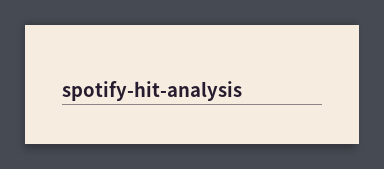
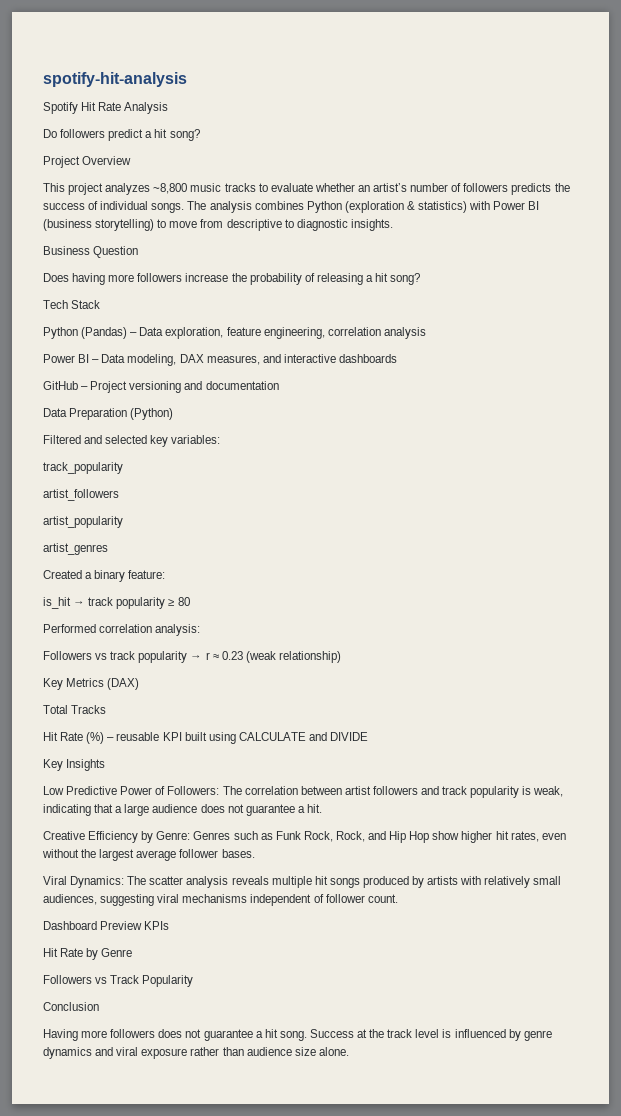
(242, 91) none -> [43,102,169,114] [43,129,200,141] [43,156,132,168] [43,183,570,195] [43,201,540,213] [43,219,393,231] [43,246,139,258] [43,273,421,285] [43,300,101,309] [43,327,426,339] [43,354,397,366] [43,381,279,393] [43,408,174,420] [43,435,221,447] [43,462,123,474] [43,489,119,501] [43,516,123,528] [43,543,108,555] [43,570,166,582] [43,597,190,609] [43,624,201,636] [43,651,341,663] [43,678,140,690] [43,705,107,714] [43,732,369,744] [43,759,106,771] [43,786,564,798] [43,804,322,816] [43,831,566,843] [42,849,255,861] [43,876,562,888] [43,894,398,906] [43,921,170,930] [43,948,133,960] [43,975,194,987] [43,1002,99,1011] [43,1029,552,1041] [43,1047,349,1059] // Spotify Hit Rate Analysis // Do followers predict a hit song? // Project Overview // This project analyzes ~8,800 music tracks to evaluate whether an artist’s number of followers predicts the success of individual songs. The analysis combines Python (exploration & statistics) with Power BI (business storytelling) to move from descriptive to diagnostic insights. // Business Question // Does having more followers increase the probability of releasing a hit song? // Tech Stack // Python (Pandas) – Data exploration, feature engineering, correlation analysis // Power BI – Data modeling, DAX measures, and interactive dashboards // GitHub – Project versioning and documentation // Data Preparation (Python) // Filtered and selected key variables: // track_popularity // artist_followers // artist_popularity // artist_genres // Created a binary feature: // is_hit → track popularity ≥ 80 // Performed correlation analysis: // Followers vs track popularity → r ≈ 0.23 (weak relationship) // Key Metrics (DAX) // Total Tracks // Hit Rate (%) – reusable KPI built using CALCULATE and DIVIDE // Key Insights // Low Predictive Power of Followers: The correlation between artist followers and track popularity is weak, indicating that a large audience does not guarantee a hit. // Creative Efficiency by Genre: Genres such as Funk Rock, Rock, and Hip Hop show higher hit rates, even without the largest average follower bases. // Viral Dynamics: The scatter analysis reveals multiple hit songs produced by artists with relatively small audiences, suggesting viral mechanisms independent of follower count. // Dashboard Preview KPIs // Hit Rate by Genre // Followers vs Track Popularity // Conclusion // Having more followers does not guarantee a hit song. Success at the track level is influenced by genre dynamics and viral exposure rather than audience size alone.

